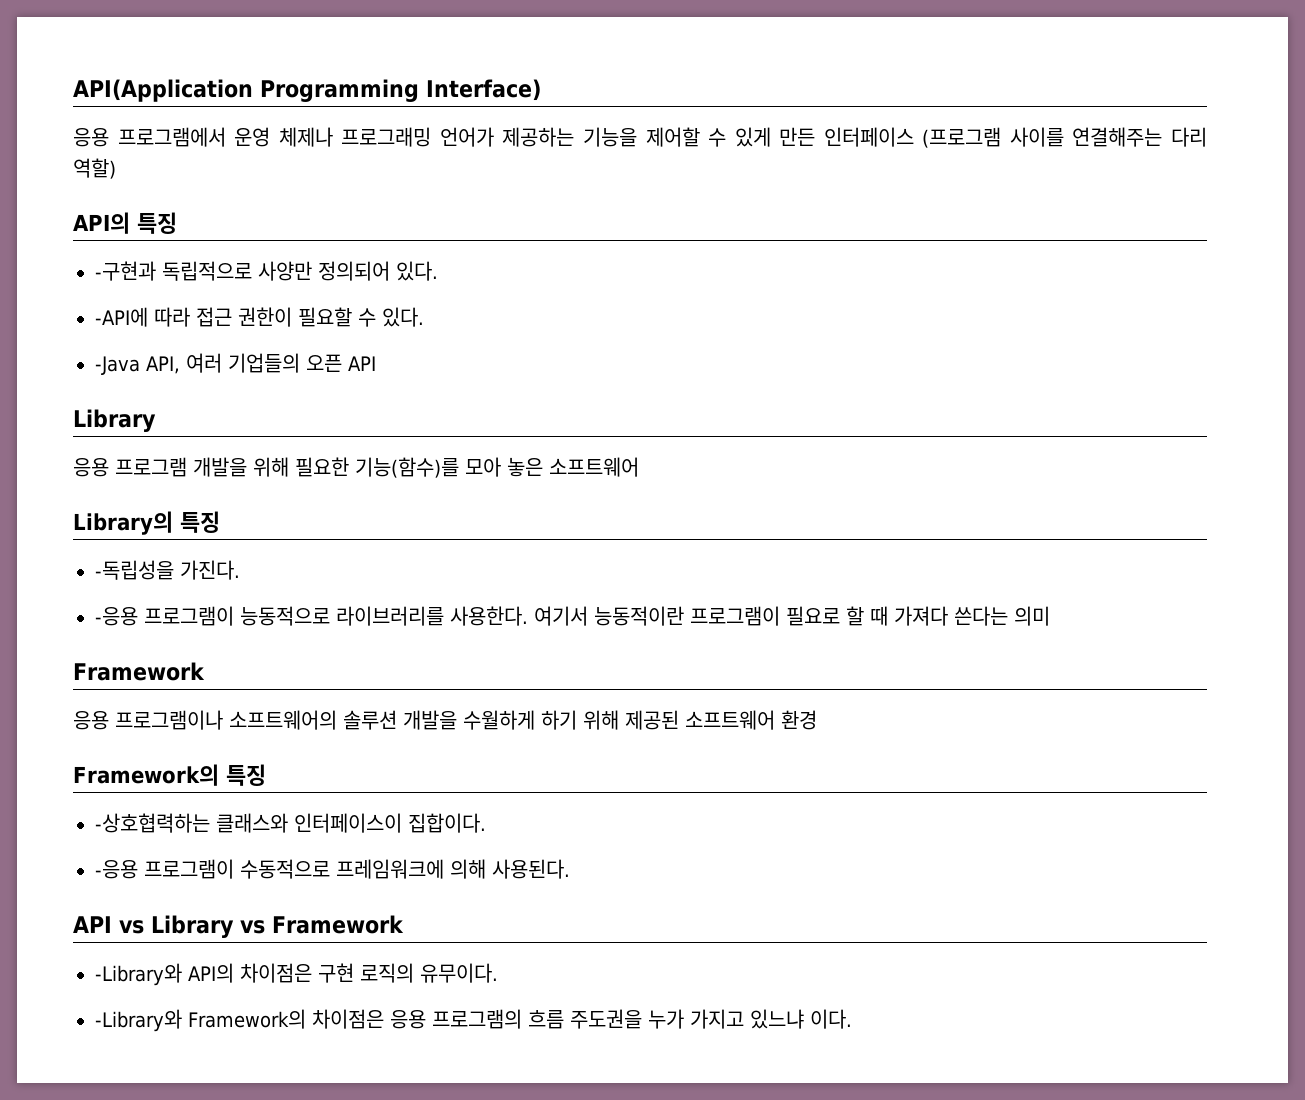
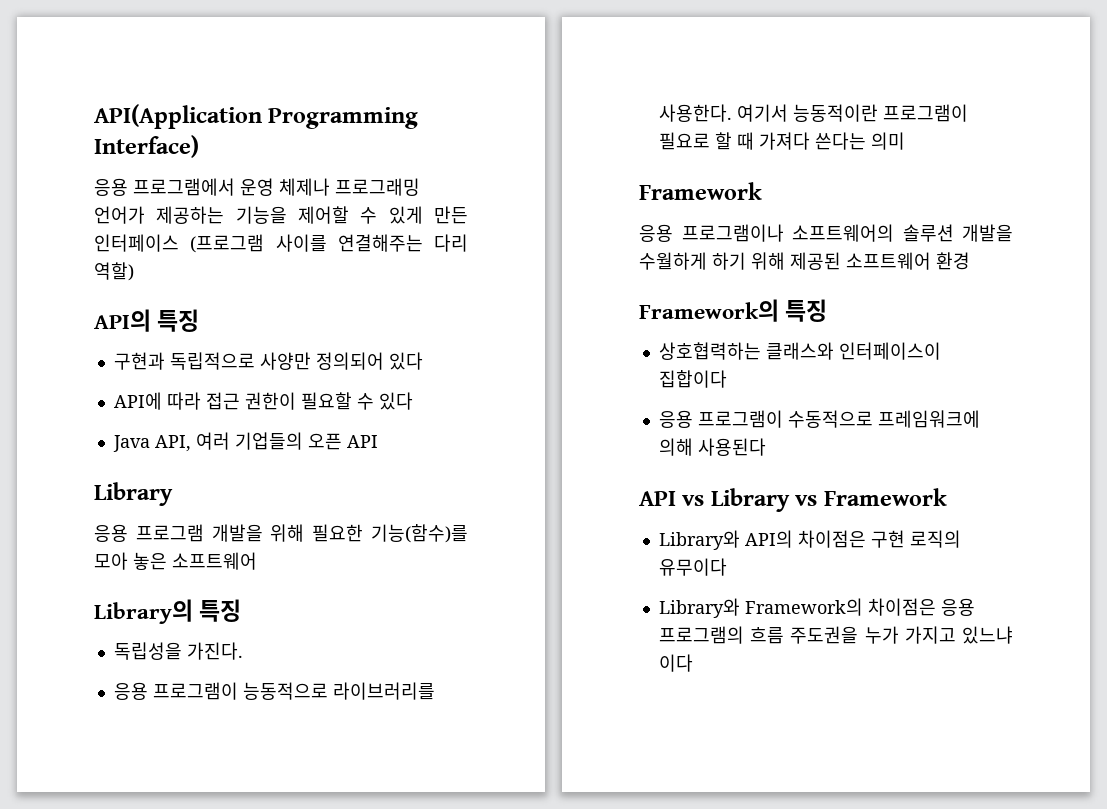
[95,261,156,281] -구현과 -> [113,352,165,370] 구현과
[396,261,438,281] [95,307,148,327] 있다. // -API에 -> [388,352,423,370] [113,392,162,410] 있다 // API에
[382,307,424,327] [95,356,140,375] 있다. // -Java -> [378,392,413,410] [112,435,150,452] 있다 // Java
[95,560,174,580] -독립성을 -> [113,642,182,660] 독립성을
[95,607,138,626] -응용 -> [113,682,148,700] 응용
[95,813,210,833] -상호협력하는 -> [658,342,761,360] 상호협력하는
[408,813,486,833] [95,860,138,879] 집합이다. // -응용 -> [658,370,727,388] [658,410,693,428] 집합이다 // 응용
[492,859,570,879] 사용된다. -> [697,438,766,456] 사용된다
[95,963,182,986] -Library와 -> [658,530,740,550] Library와
[420,963,498,983] [95,1009,182,1032] 유무이다. // -Library와 -> [658,558,727,576] [658,598,740,618] 유무이다 // Library와
[809,1009,852,1029] 이다. -> [658,654,693,672] 이다

